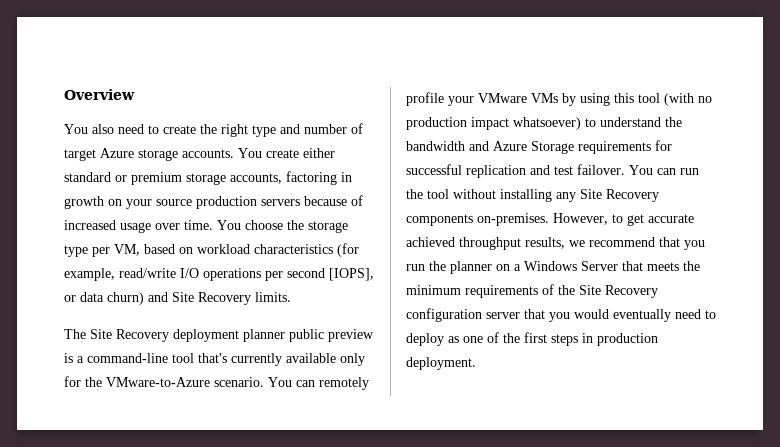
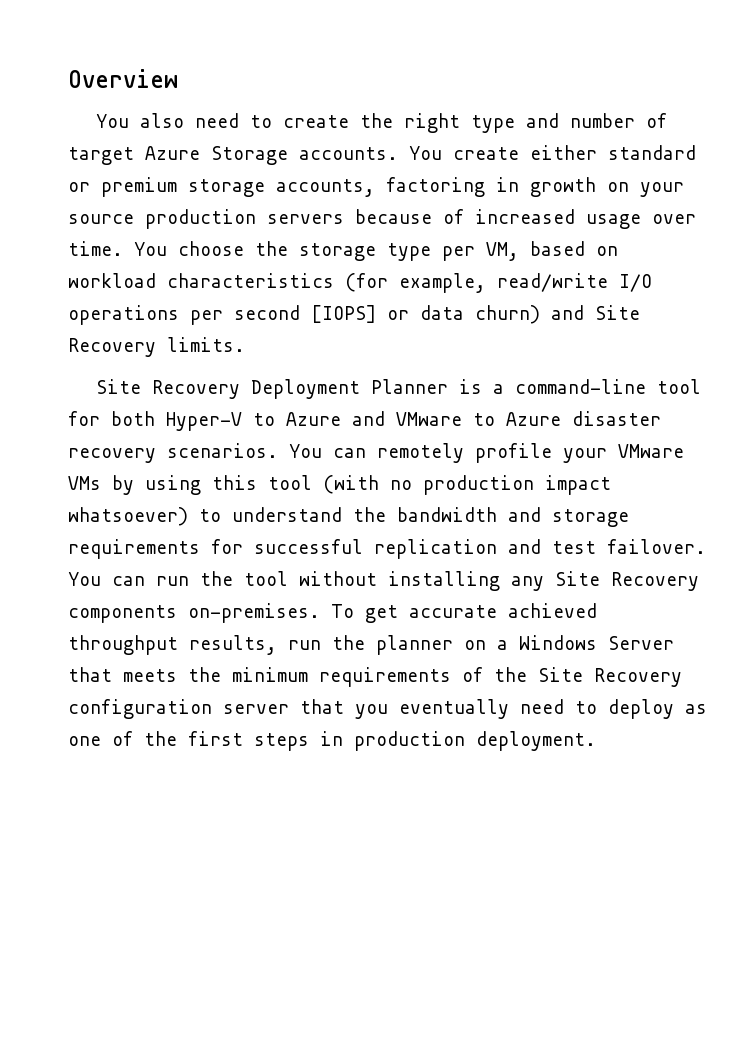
[138,149,178,161] storage -> [211,146,288,165] Storage
[329,268,374,281] [IOPS], -> [311,305,376,323] [IOPS]
[64,329,374,342] [64,353,365,366] [64,376,264,387] The Site Recovery deployment planner public preview is a command-line tool that's currently available only for the VMware-to-Azure scenario. -> [96,379,702,399] [68,411,661,431] [68,443,278,463] Site Recovery Deployment Planner is a command-line tool for both Hyper-V to Azure and VMware to Azure disaster recovery scenarios.
[493,141,574,154] Azure Storage -> [552,509,629,527] storage
[553,213,623,225] However, to -> [331,604,354,618] To
[569,237,705,250] we recommend that you -> (277, 645) none
[574,309,609,319] would -> (388, 711) none

